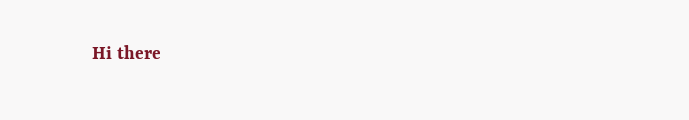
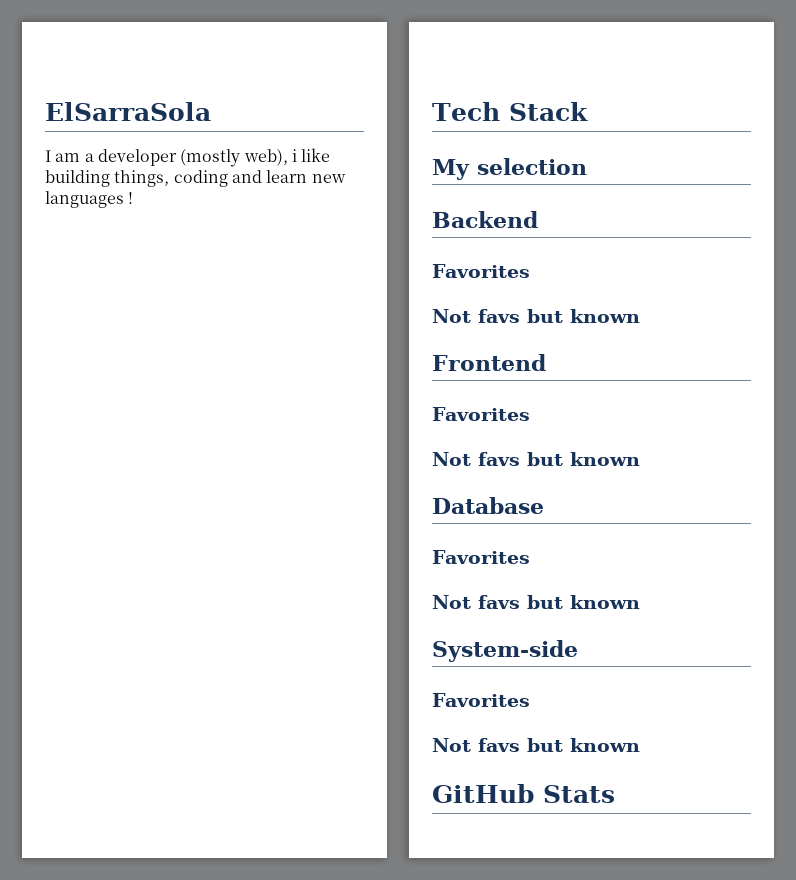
[92,45,162,59] Hi there -> [45,102,211,121] [45,148,331,167] [45,170,346,187] [45,191,134,208] [432,102,588,121] [432,158,587,180] [432,211,538,228] [432,264,530,278] [432,309,640,323] [432,354,546,371] [432,407,530,421] [432,452,640,466] [432,497,544,514] [432,550,530,564] [432,595,640,609] [432,640,578,662] [432,693,530,707] [432,738,640,752] [432,784,615,803] ElSarraSola // I am a developer (mostly web), i like building things, coding and learn new languages ! // Tech Stack // My selection // Backend // Favorites // Not favs but known // Frontend // Favorites // Not favs but known // Database // Favorites // Not favs but known // System-side // Favorites // Not favs but known // GitHub Stats

